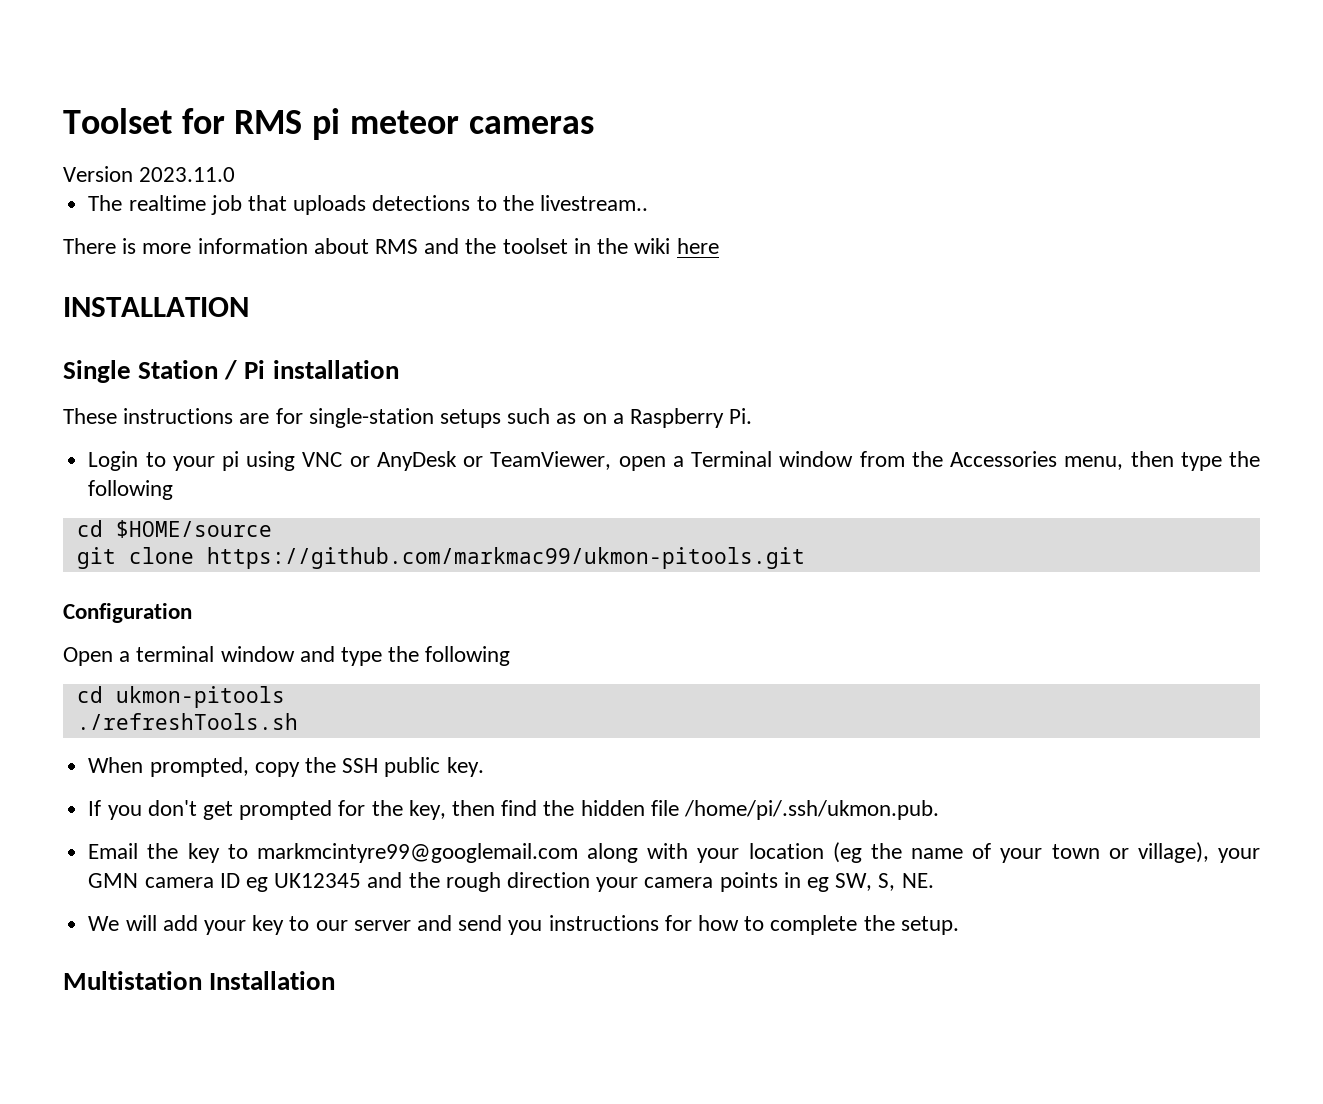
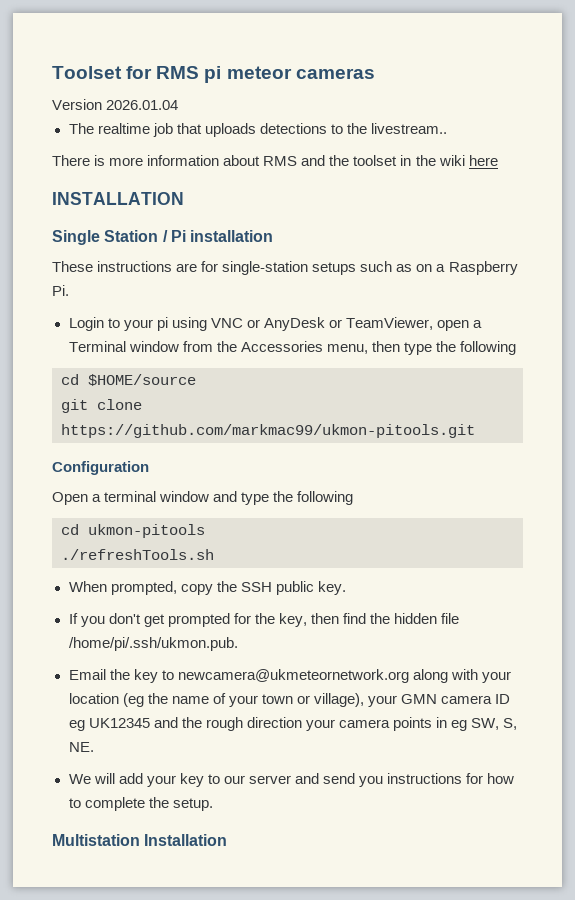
[139,167,236,182] 2023.11.0 -> [106,100,179,110] 2026.01.04
[256,843,578,863] markmcintyre99@googlemail.com -> [177,669,409,683] newcamera@ukmeteornetwork.org

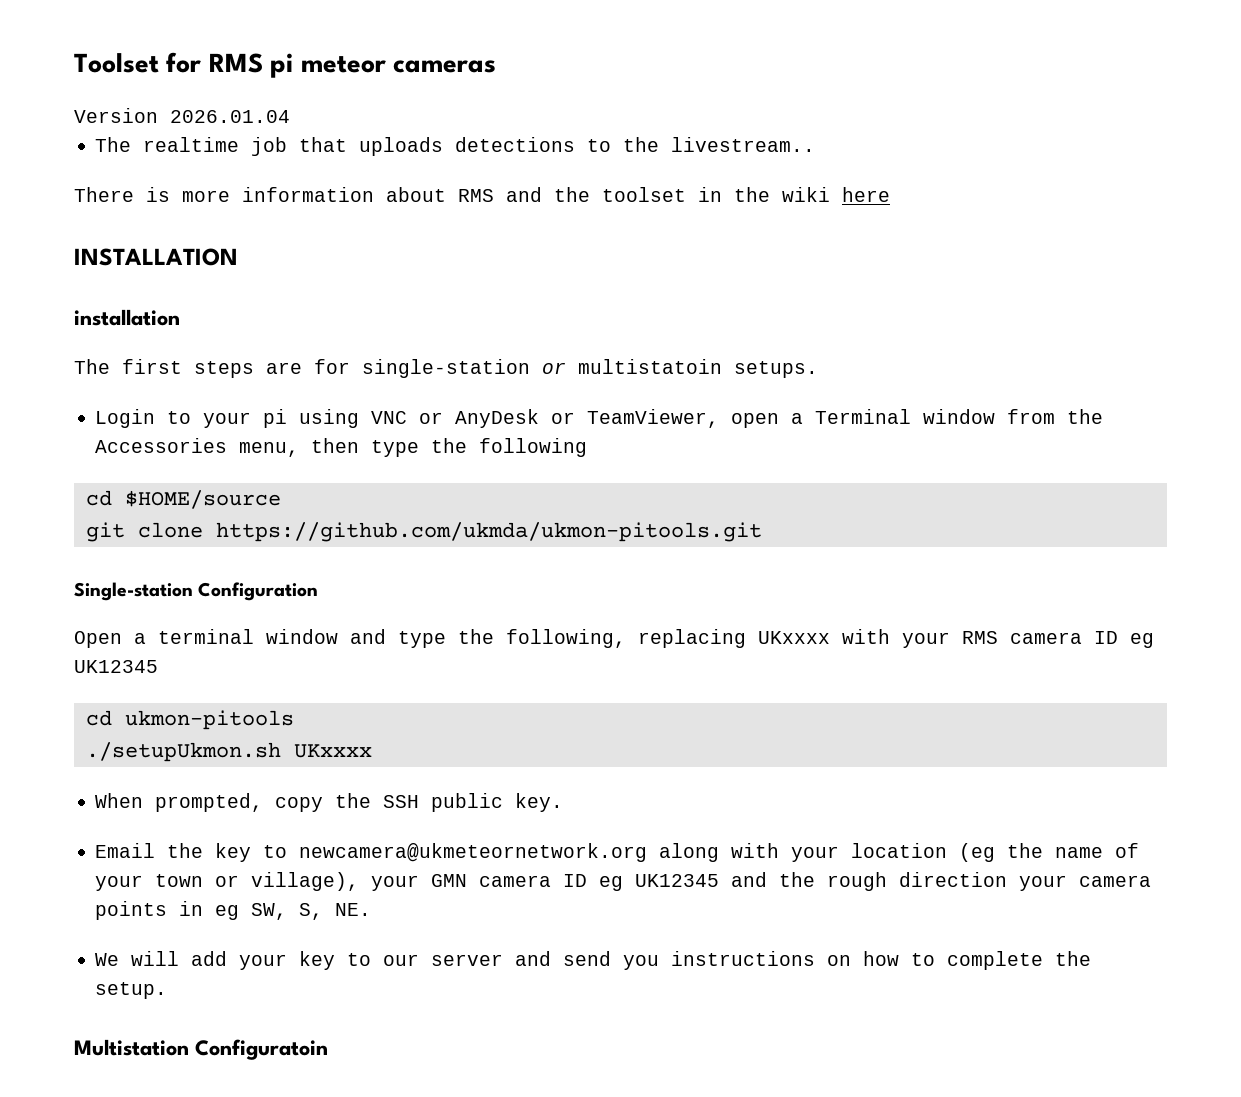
[52,230,274,245] [52,261,518,275] [52,285,69,296] Single Station / Pi installation // These instructions are for single-station setups such as on a Raspberry Pi. -> [74,309,180,326] [74,359,818,378] installation // The first steps are for single-station or multistatoin setups.
[61,424,475,438] https://github.com/markmac99/ukmon-pitools.git // -> [215,522,762,542] [74,582,193,601] https://github.com/ukmda/ukmon-pitools.git // Single-station
[297,491,354,505] following -> [506,629,1154,648] [74,660,158,673] following, replacing UKxxxx with your RMS camera ID eg UK12345
[61,549,214,560] ./refreshTools.sh -> [85,742,372,762] ./setupUkmon.sh UKxxxx
[68,613,460,627] [68,637,238,651] // If you don't get prompted for the key, then find the hidden file /home/pi/.ssh/ukmon.pub. -> (564, 802) none
[466,773,484,784] for -> [827,955,852,966] on
[144,834,228,846] Installation -> [195,1039,328,1060] Configuratoin

